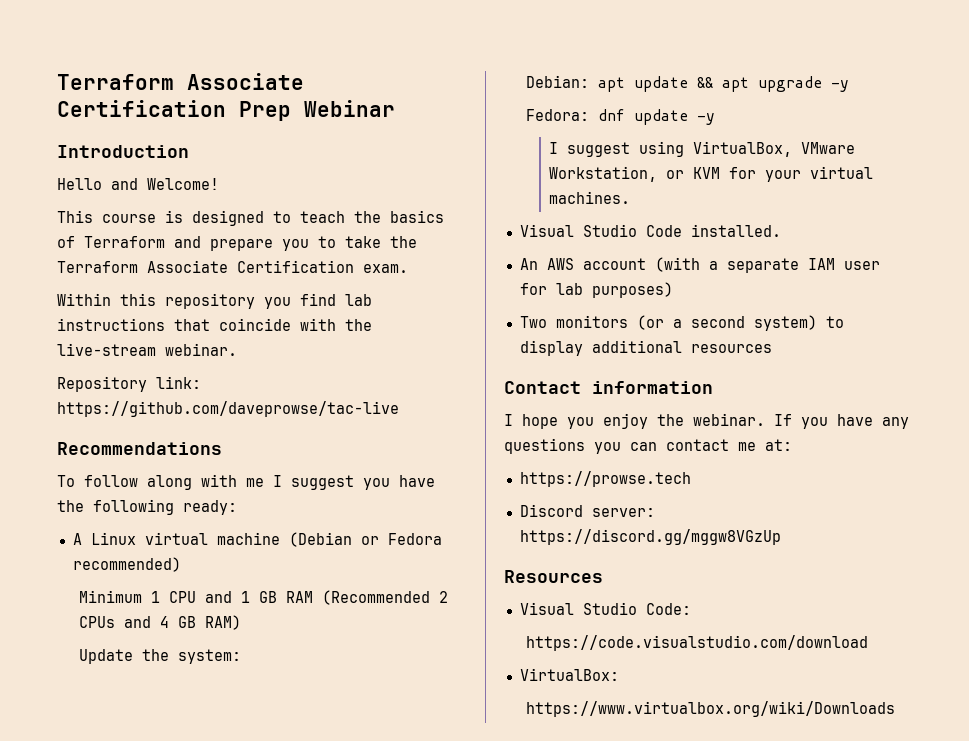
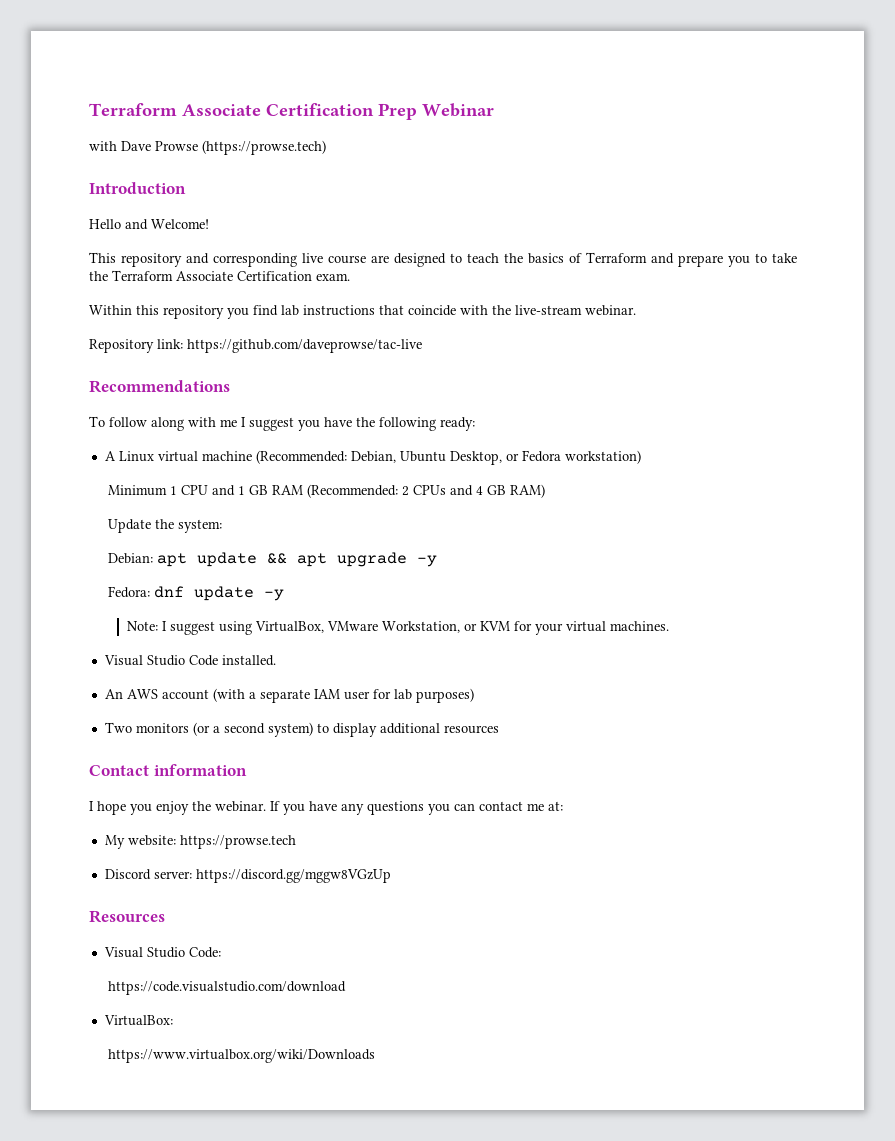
(395, 108) none -> [89,140,326,155] // with Dave Prowse (https://prowse.tech)
[102,210,183,223] course is -> [121,253,389,267] repository and corresponding live course are
[288,532,352,547] (Debian -> [255,450,502,465] (Recommended: Debian, Ubuntu Desktop,
[72,557,181,572] recommended) -> [564,450,641,464] workstation)
[322,590,431,605] (Recommended -> [307,484,399,498] (Recommended:
(716, 119) none -> [127,621,159,631] Note:
(792, 445) none -> [104,835,176,849] My website:

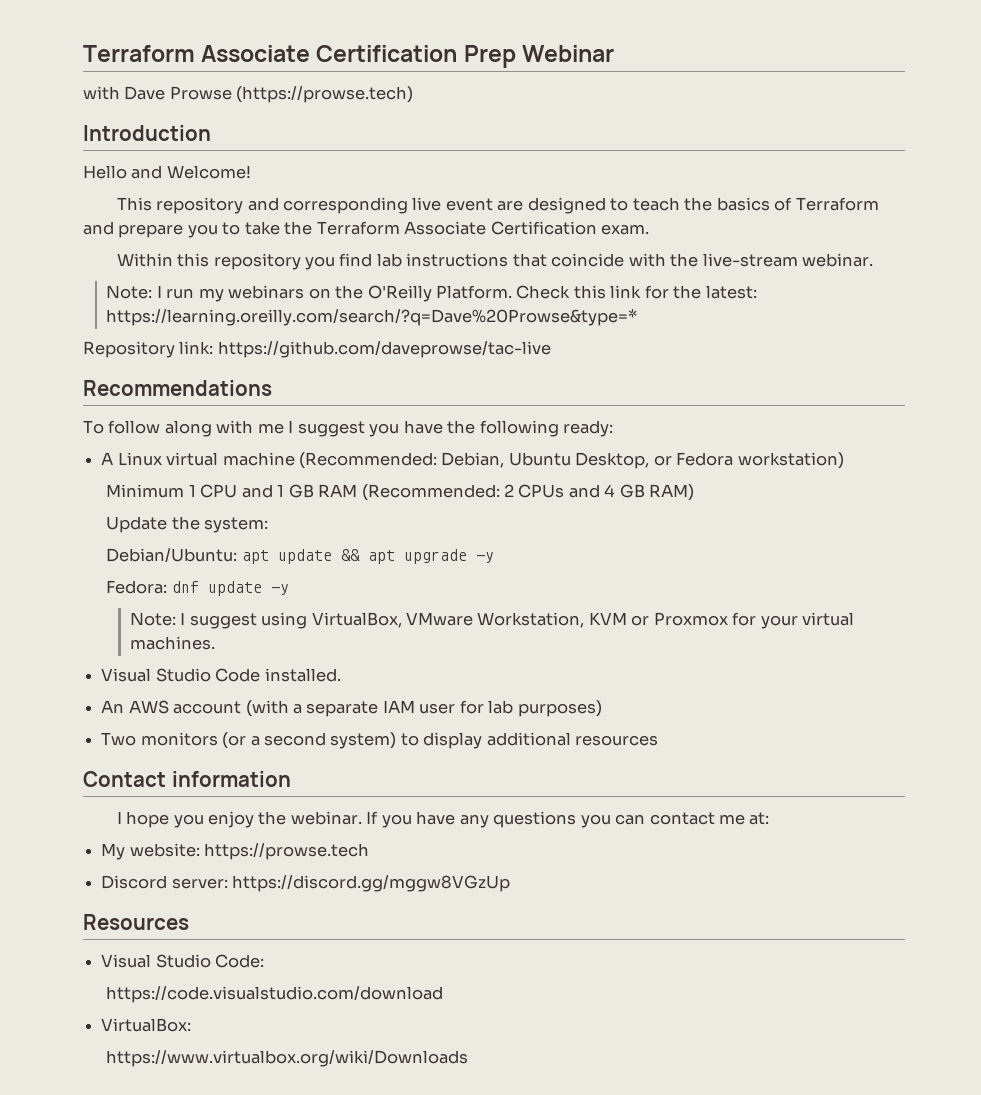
[328,255,366,264] course -> [445,198,493,211] event
(636, 310) none -> [106,285,757,302] [106,309,638,326] // Note: I run my webinars on the O'Reilly Platform. Check this link for the latest: https://learning.oreilly.com/search/?q=Dave%20Prowse&type=*
[108,553,154,564] Debian: -> [106,548,238,562] Debian/Ubuntu:
[464,621,511,631] or KVM -> [588,612,728,626] KVM or Proxmox

